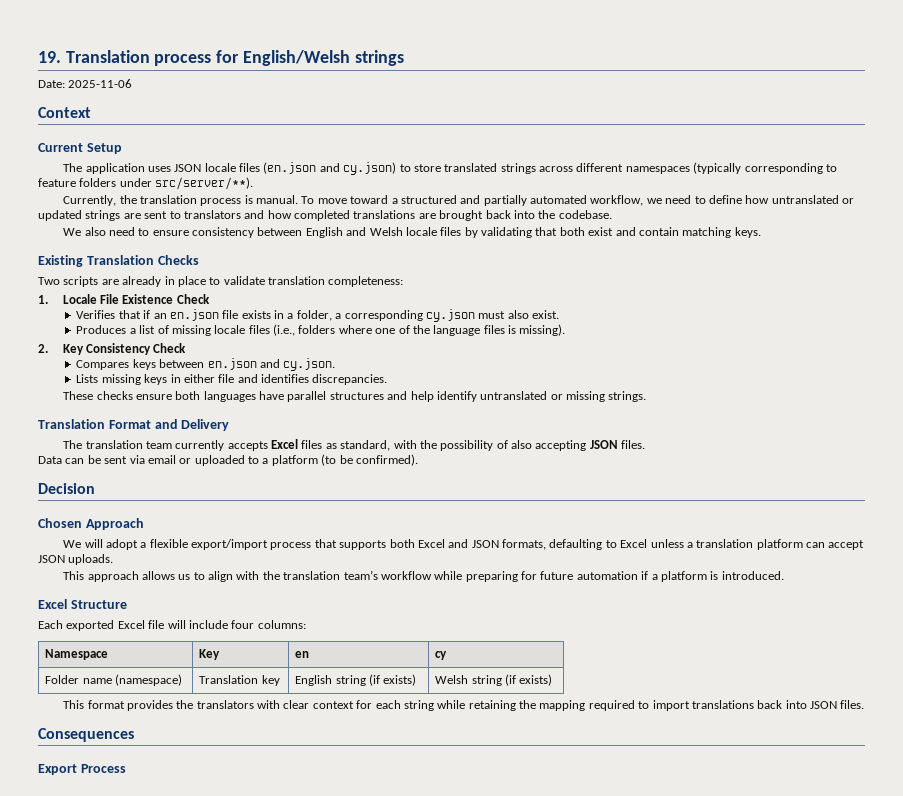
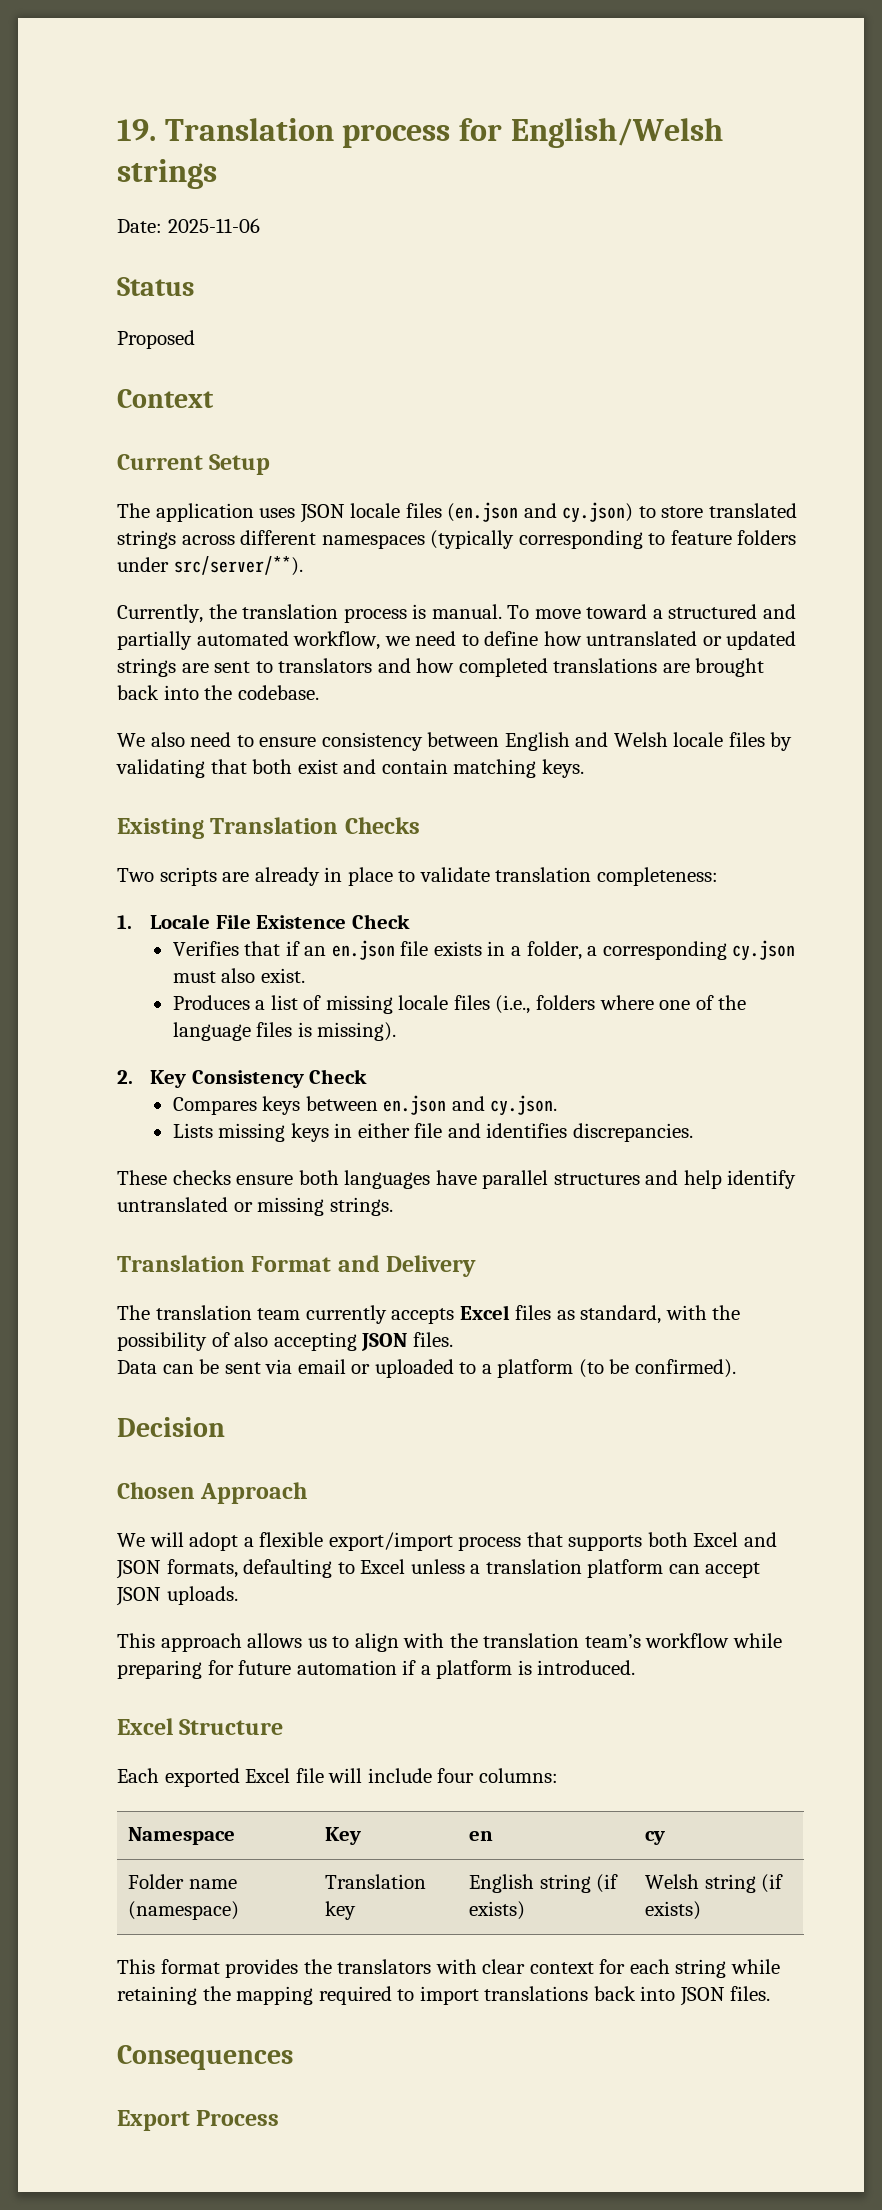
(133, 83) none -> [117,277,194,296] [117,330,195,349] // Status // Proposed

